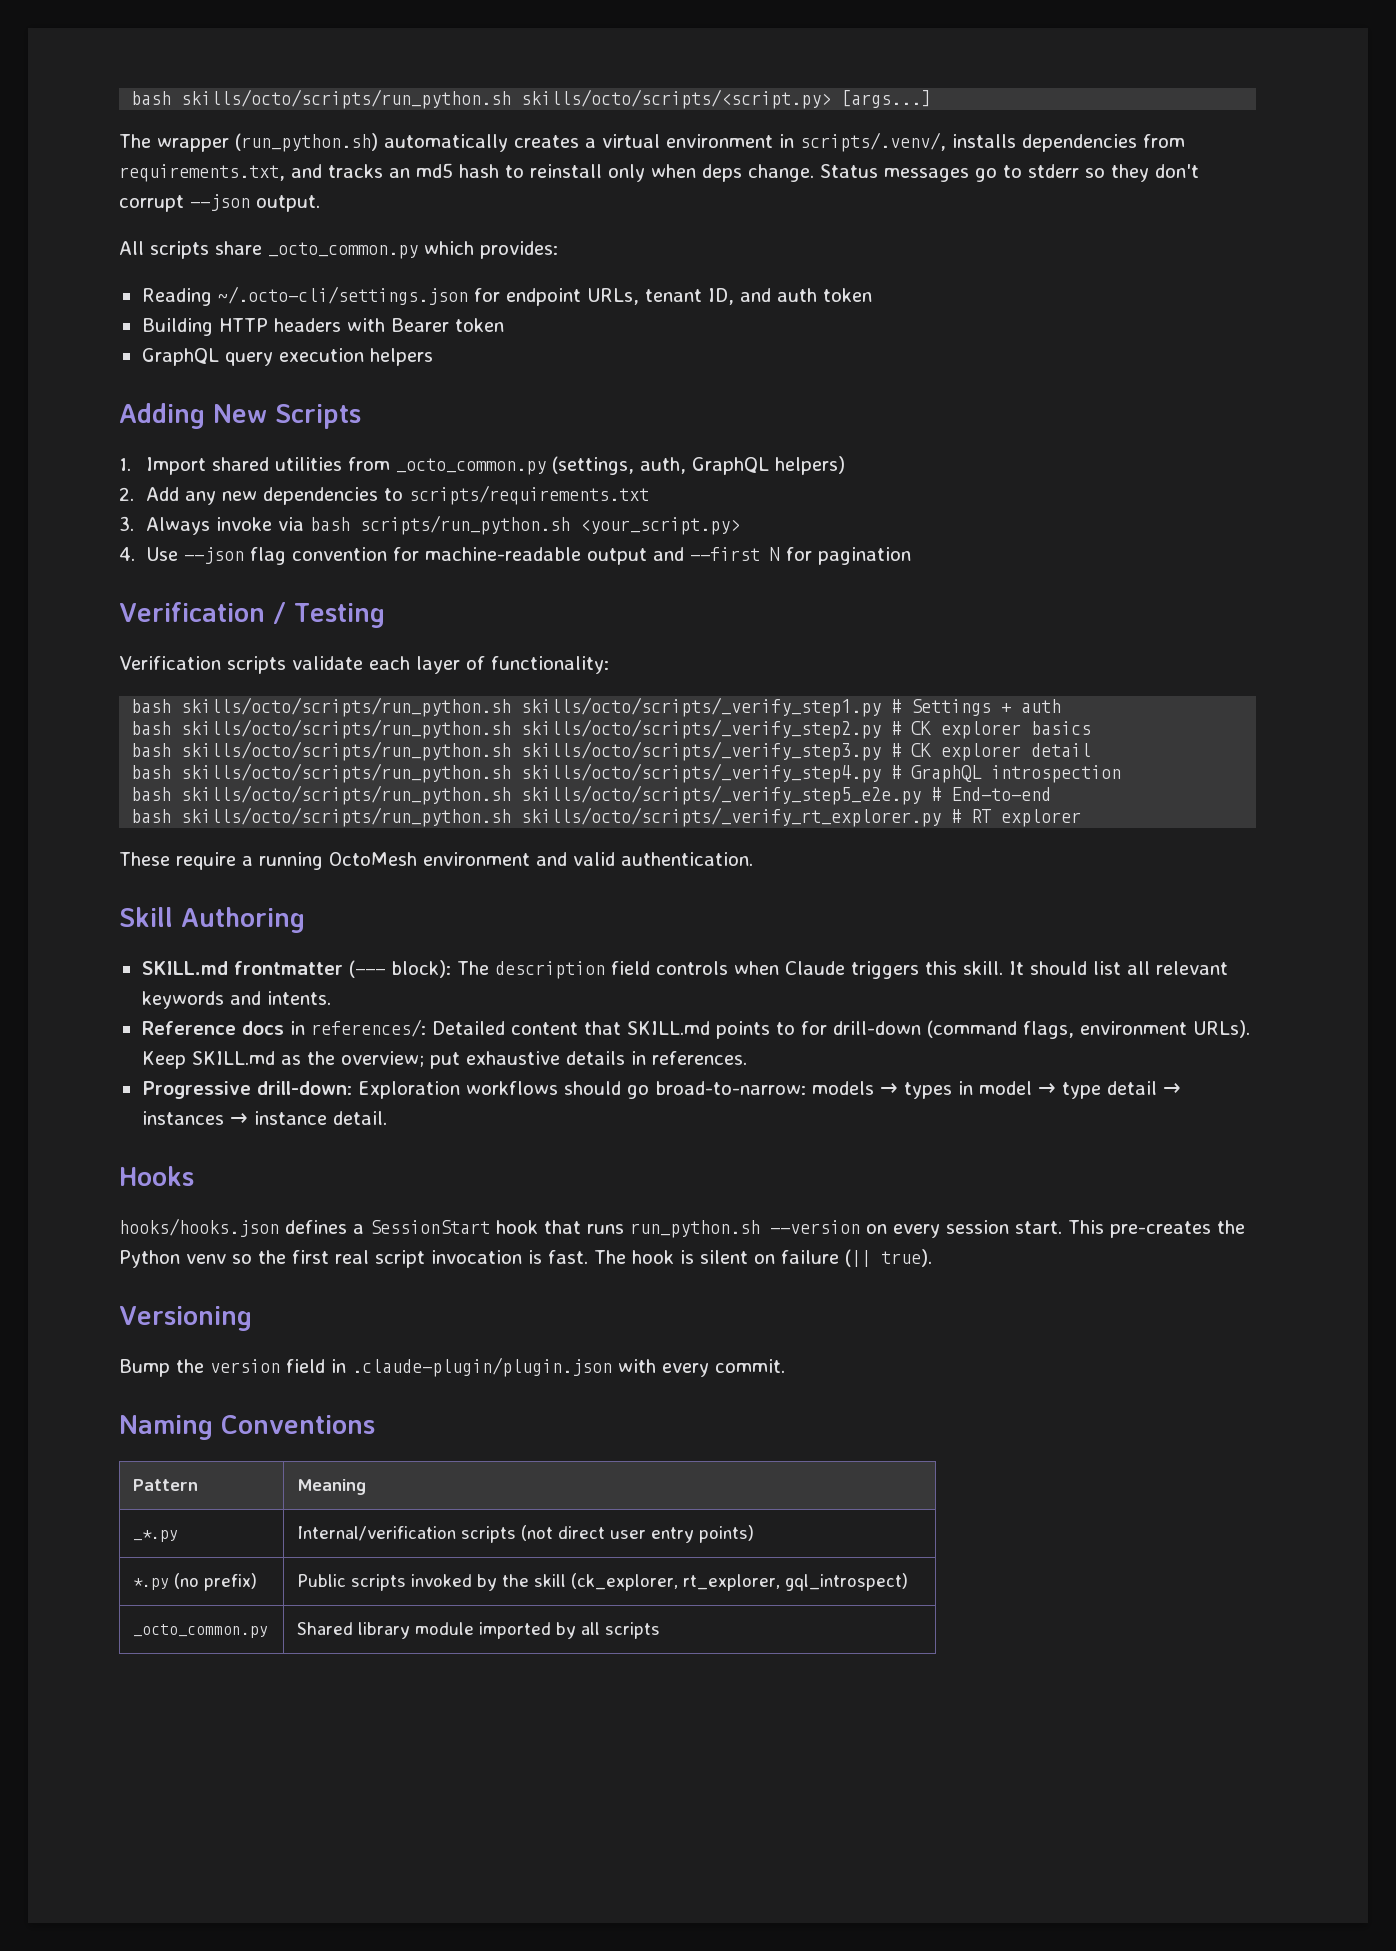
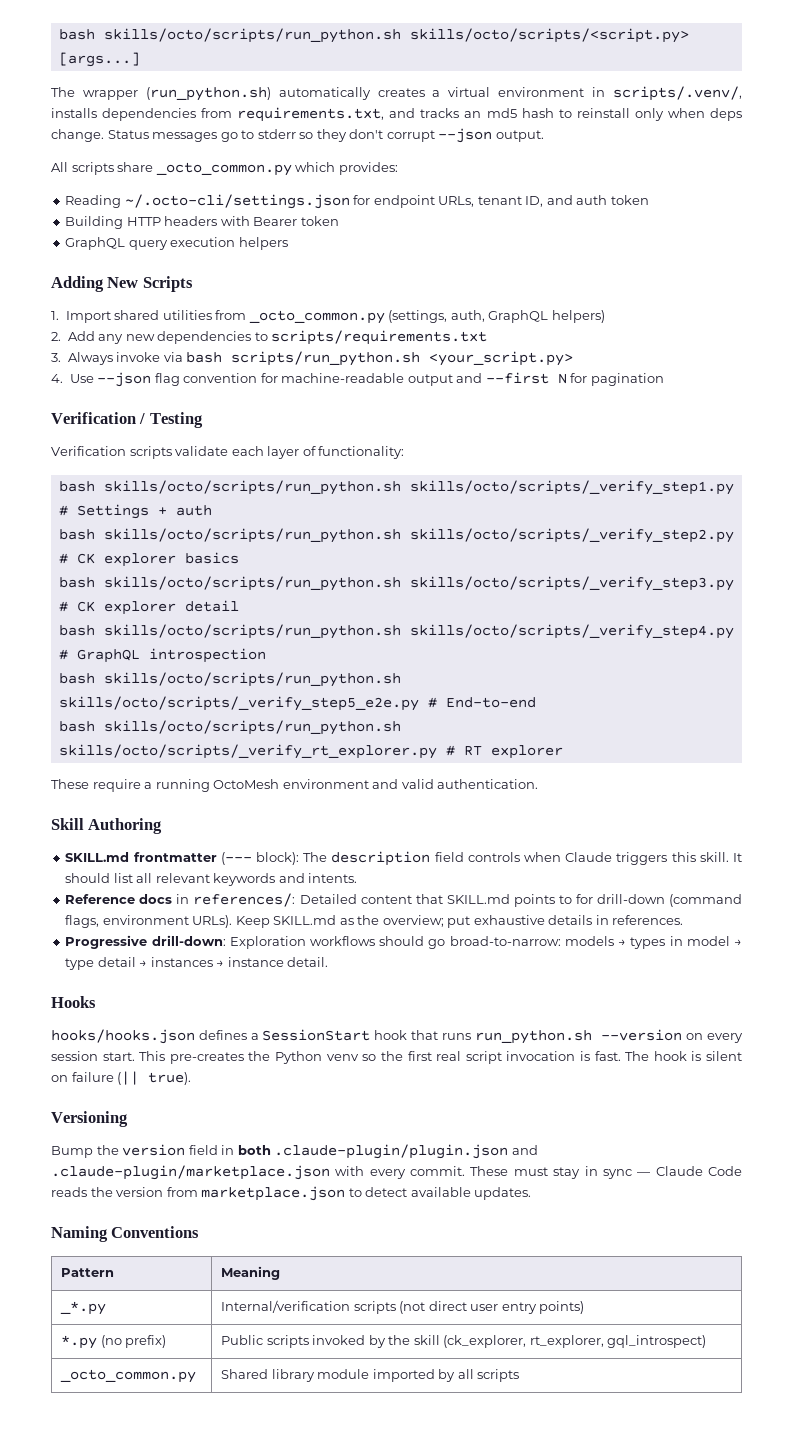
[352,1357,612,1377] .claude-plugin/plugin.json -> [237,1144,538,1159] [51,1165,330,1180] both .claude-plugin/plugin.json and .claude-plugin/marketplace.json
(785, 1366) none -> [470,1166,743,1179] [51,1186,532,1201] These must stay in sync — Claude Code reads the version from marketplace.json to detect available updates.

